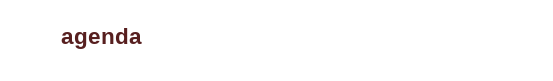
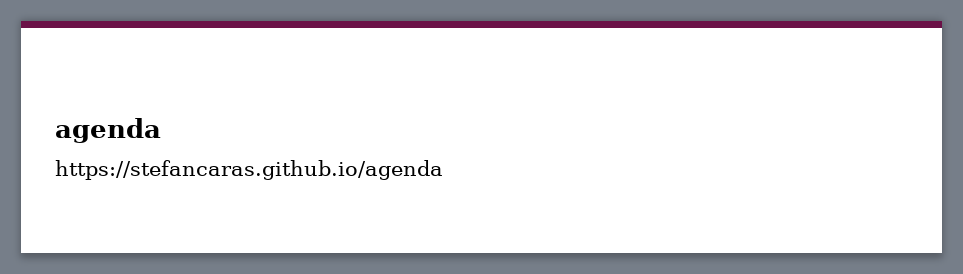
(142, 38) none -> [55,160,443,180] // https://stefancaras.github.io/agenda

